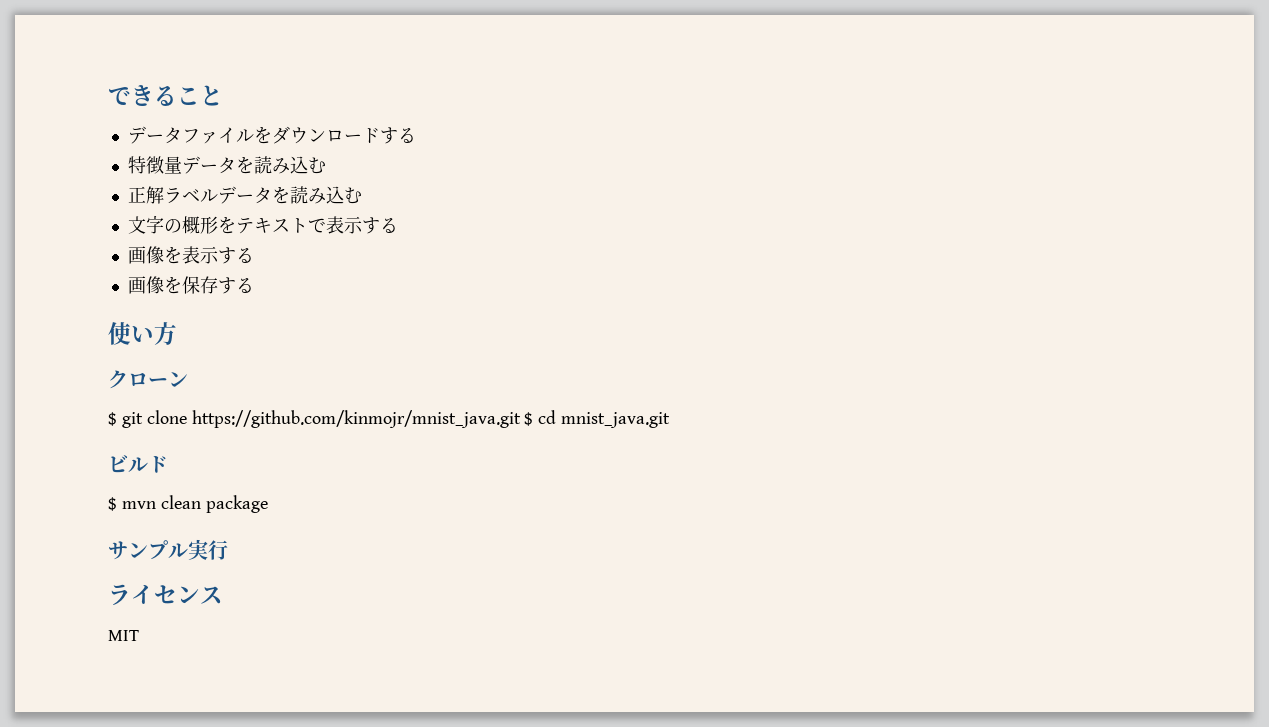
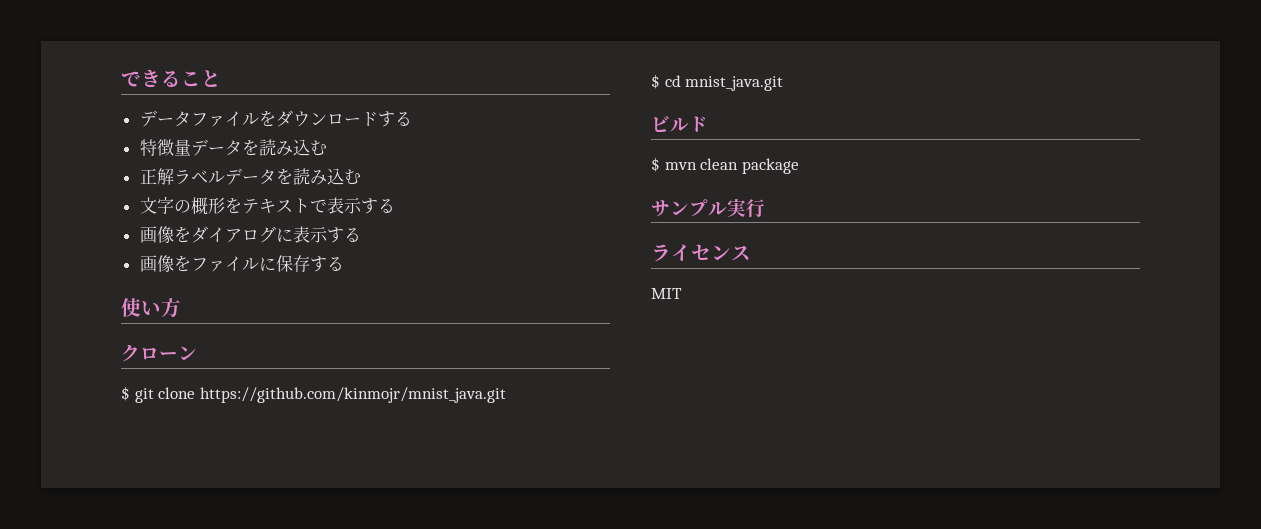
[181,246,254,264] [127,276,182,294] 表示する // 画像を -> [190,226,361,243] [139,255,276,273] ダイアログに表示する // 画像をファイルに
(521, 419) none -> (506, 395) //

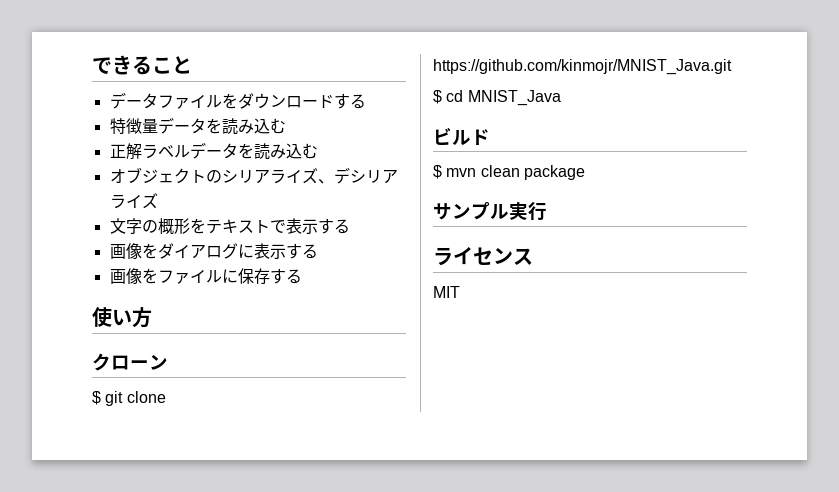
(361, 177) none -> [109,167,398,184] [109,193,158,209] // オブジェクトのシリアライズ、デシリアライズ
[199,387,506,403] https://github.com/kinmojr/mnist_java.git -> [433,59,732,75] https://github.com/kinmojr/MNIST_Java.git
[685,76,784,91] mnist_java.git -> [467,90,561,106] MNIST_Java

